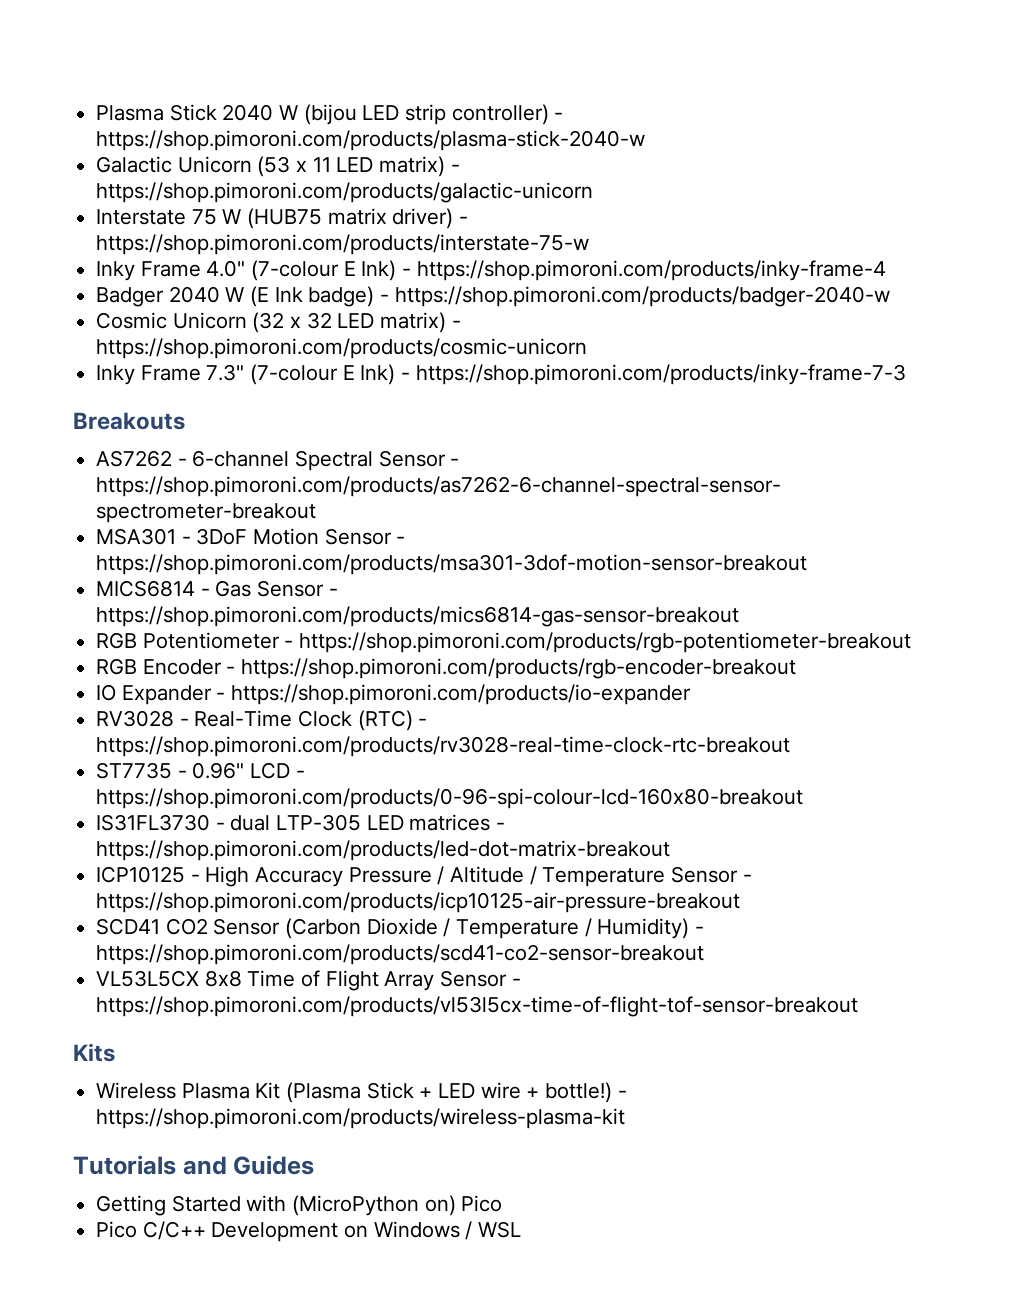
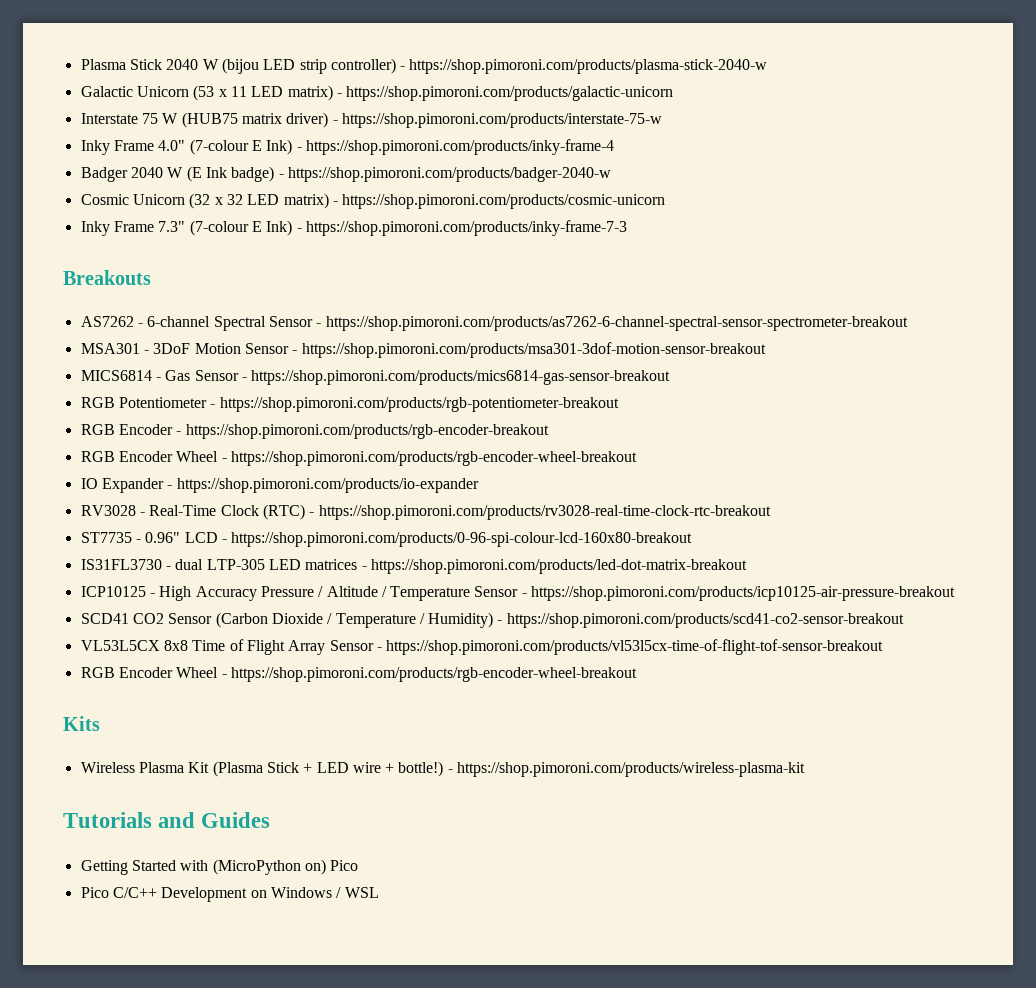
(797, 668) none -> [80,451,637,466] // RGB Encoder Wheel - https://shop.pimoroni.com/products/rgb-encoder-wheel-breakout
(859, 1006) none -> [80,667,637,682] // RGB Encoder Wheel - https://shop.pimoroni.com/products/rgb-encoder-wheel-breakout

